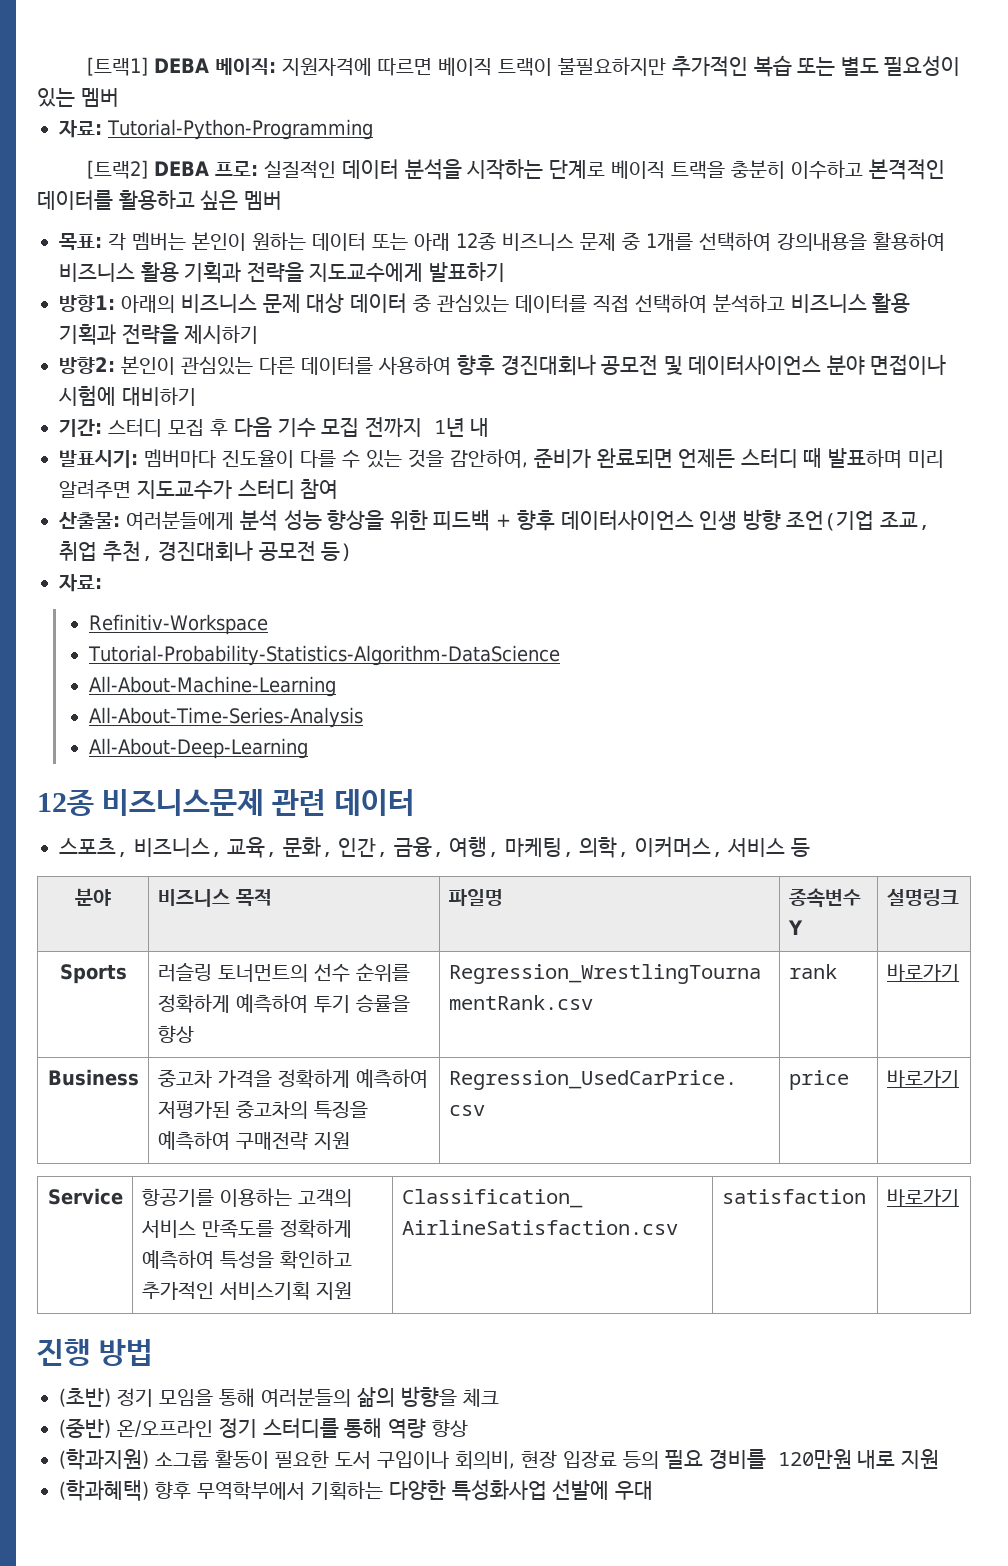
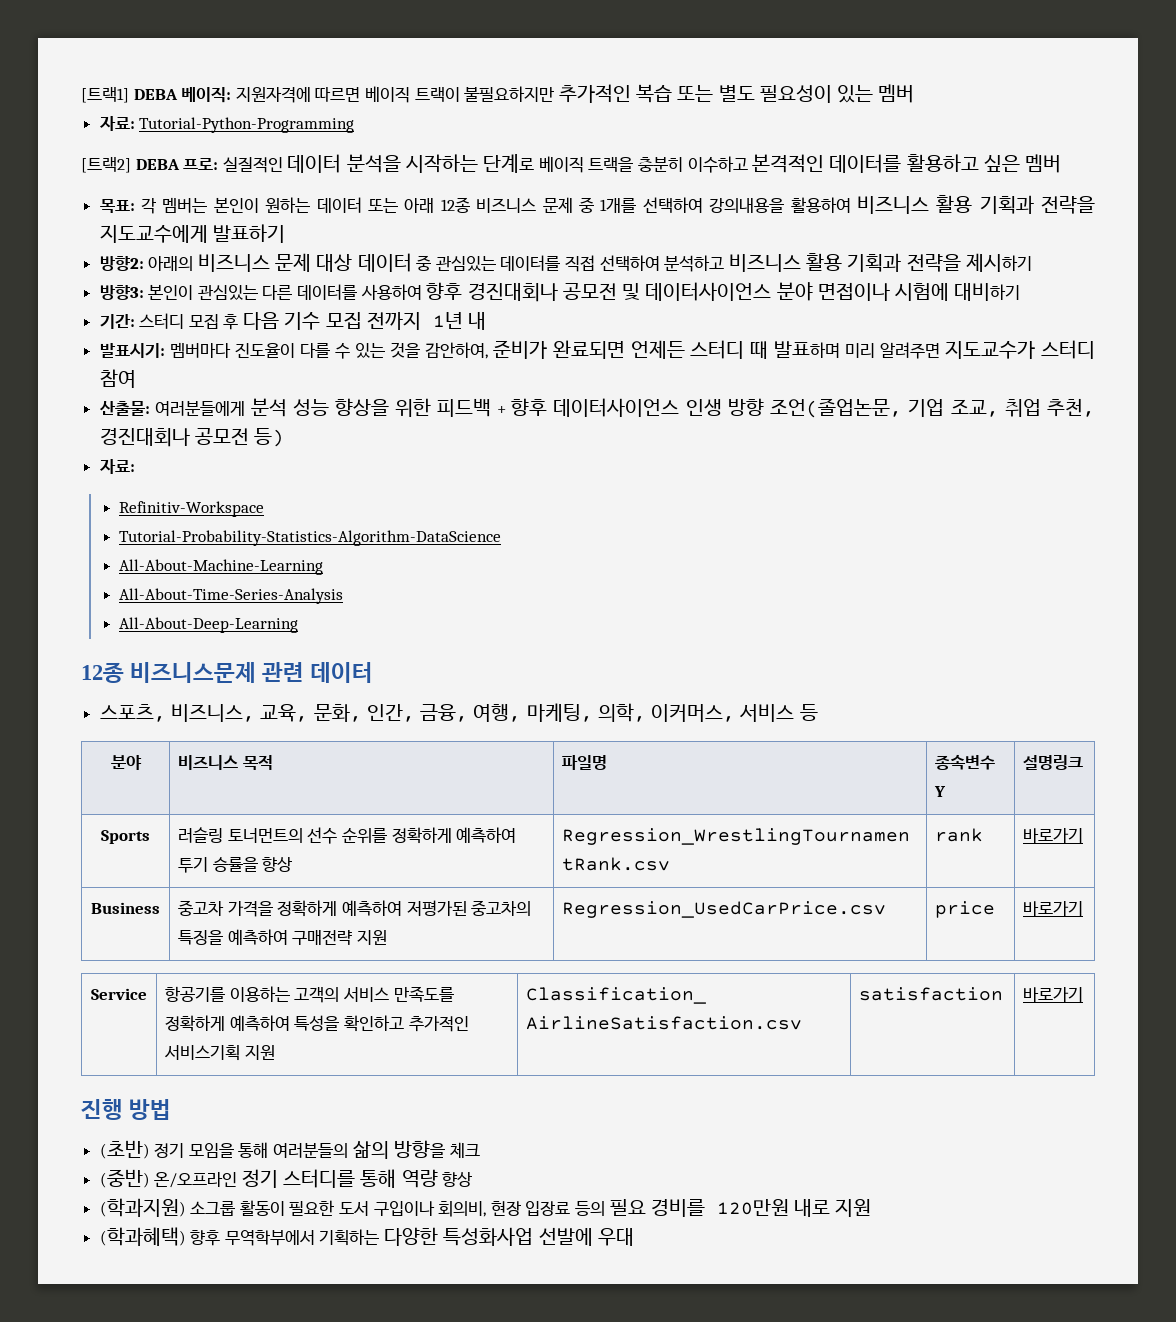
[59,295,115,312] 방향1: -> [99,256,144,271] 방향2:
[59,357,115,374] 방향2: -> [99,285,144,300] 방향3:
[786,511,875,531] 조언(기업 -> [770,398,945,418] 조언(졸업논문, 기업

